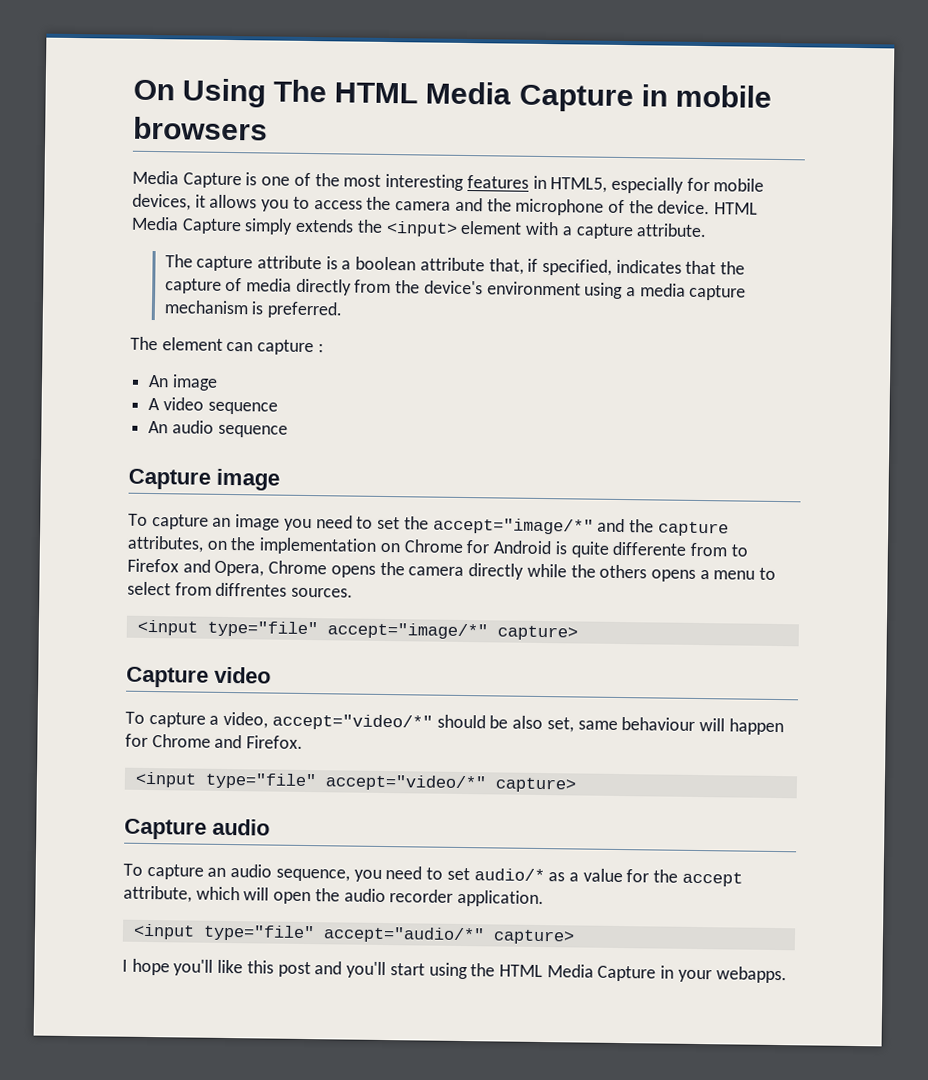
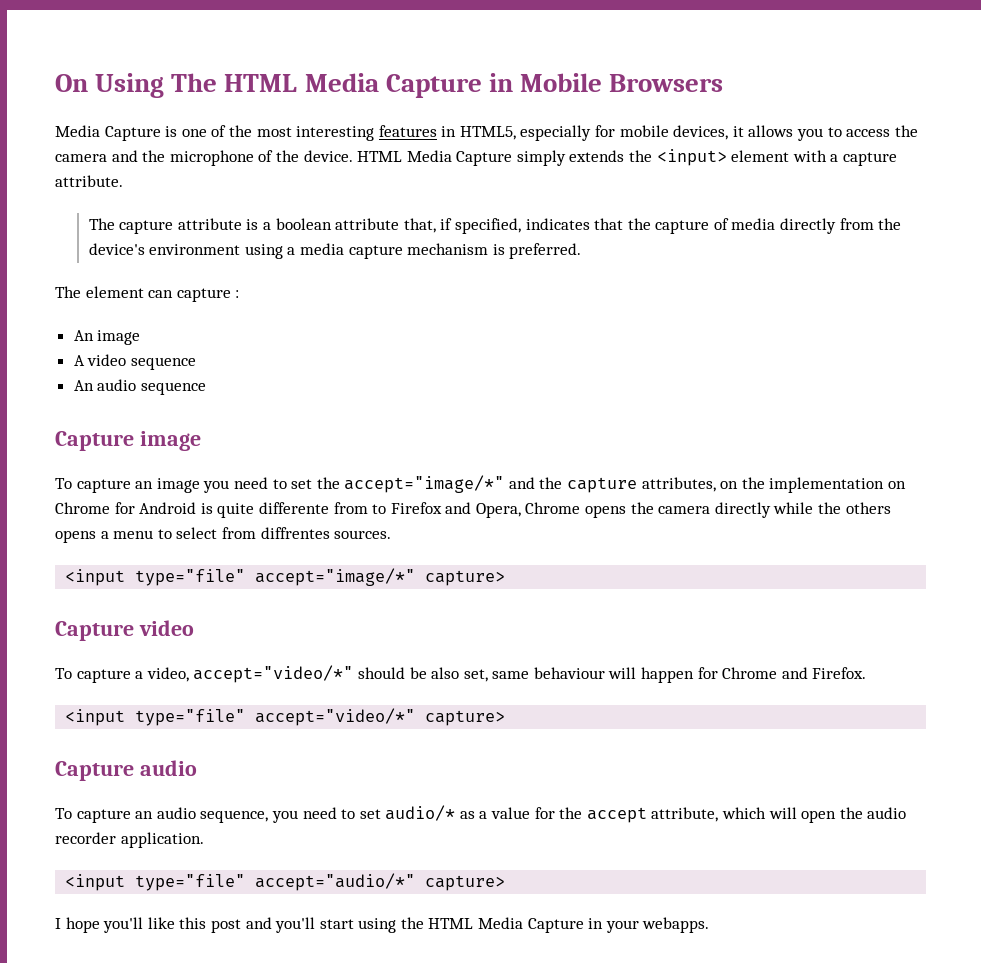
[674,84,772,108] [133,116,268,141] mobile browsers -> [520,73,724,92] Mobile Browsers

